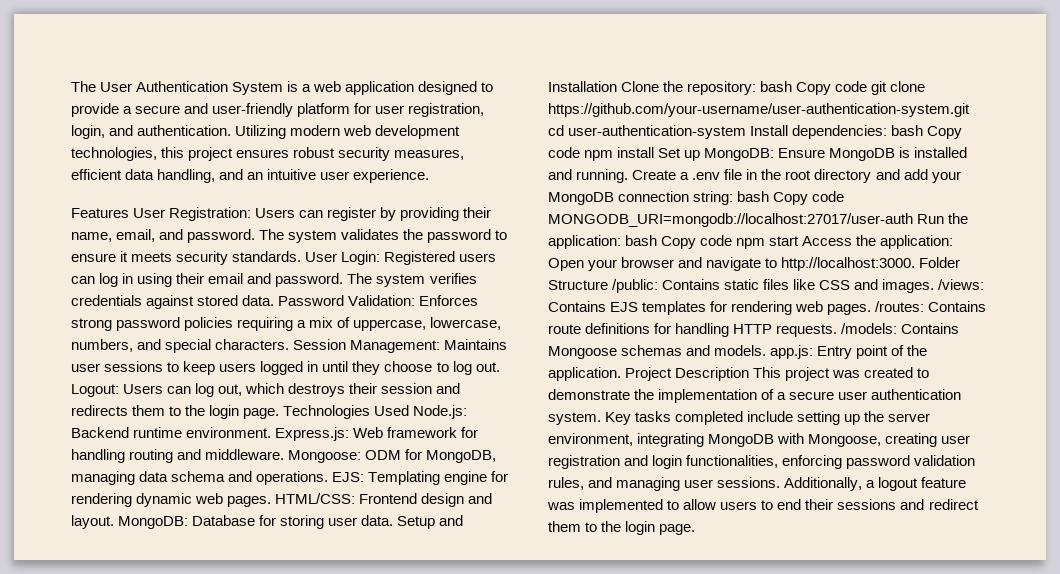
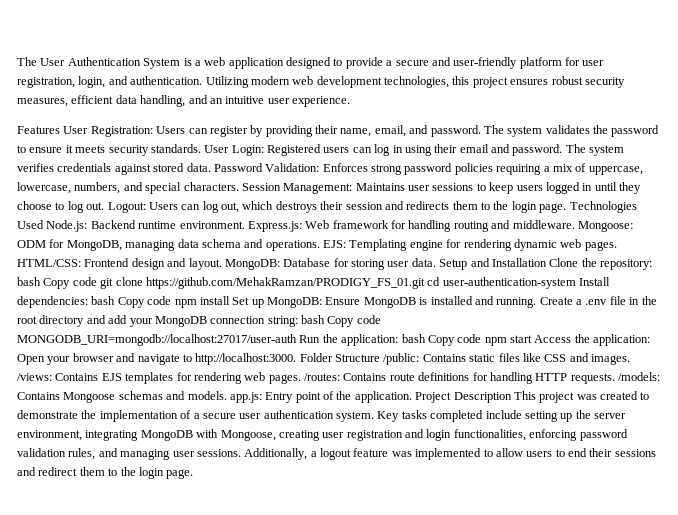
[548,103,970,117] https://github.com/your-username/user-authentication-system.git -> [145,277,425,289] https://github.com/MehakRamzan/PRODIGY_FS_01.git

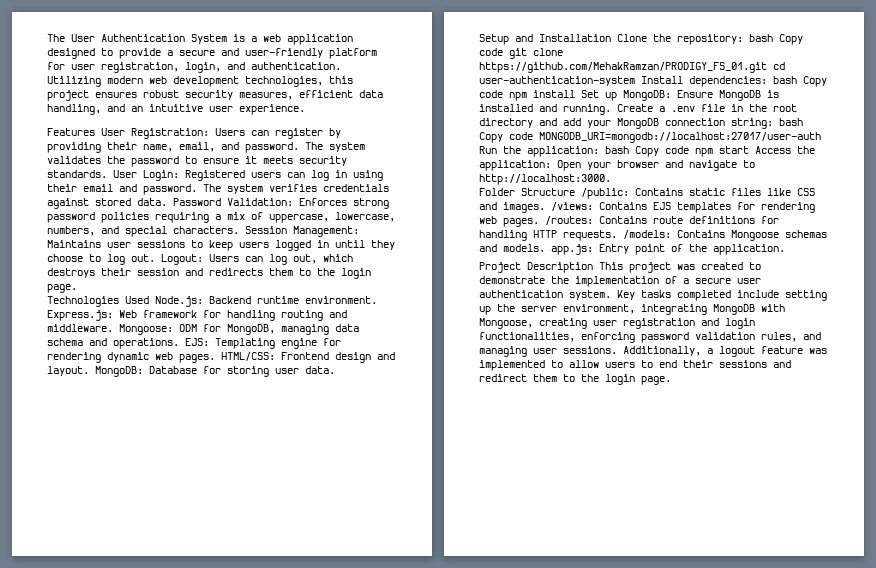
(567, 208) none -> (77, 288) //
(436, 262) none -> (335, 370) //
(297, 359) none -> (611, 179) //
(412, 397) none -> (785, 249) //

